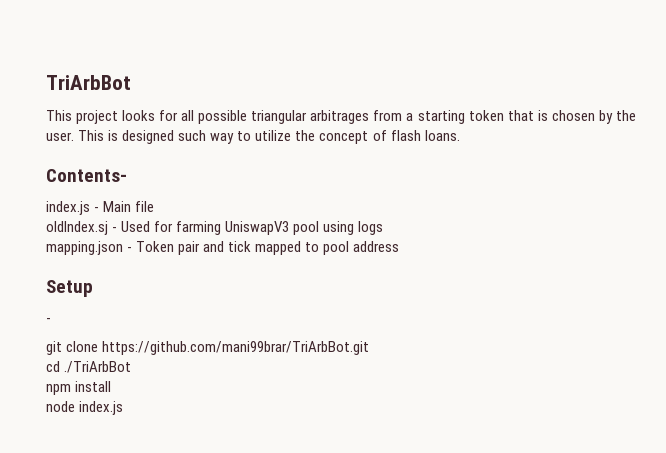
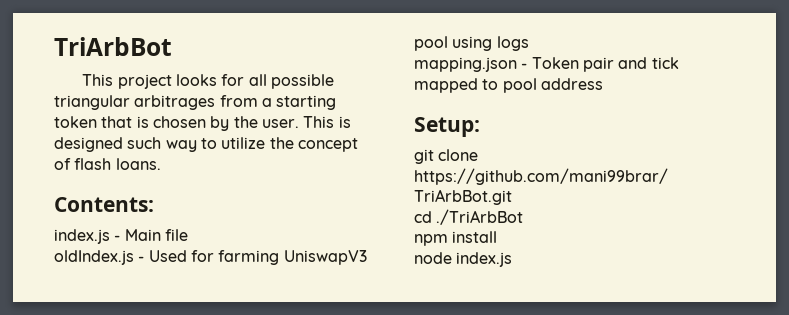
[46,169,127,182] Contents- -> [54,197,154,212] Contents:
[46,221,108,235] oldIndex.sj -> [54,250,134,265] oldIndex.js
[46,280,93,297] [46,318,51,323] Setup // - -> [414,117,480,137] Setup:

